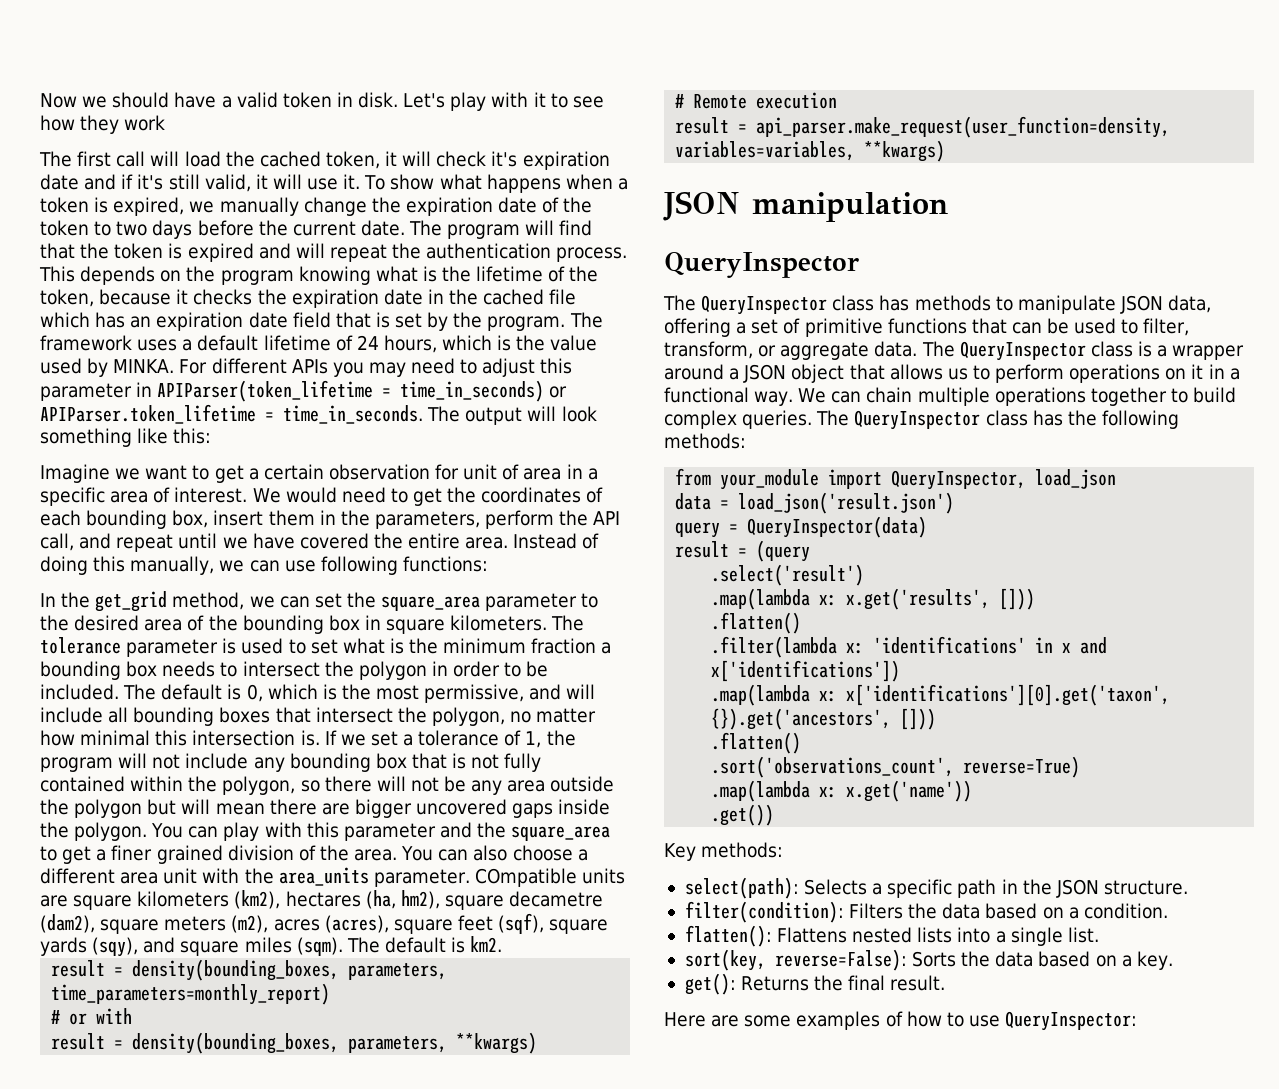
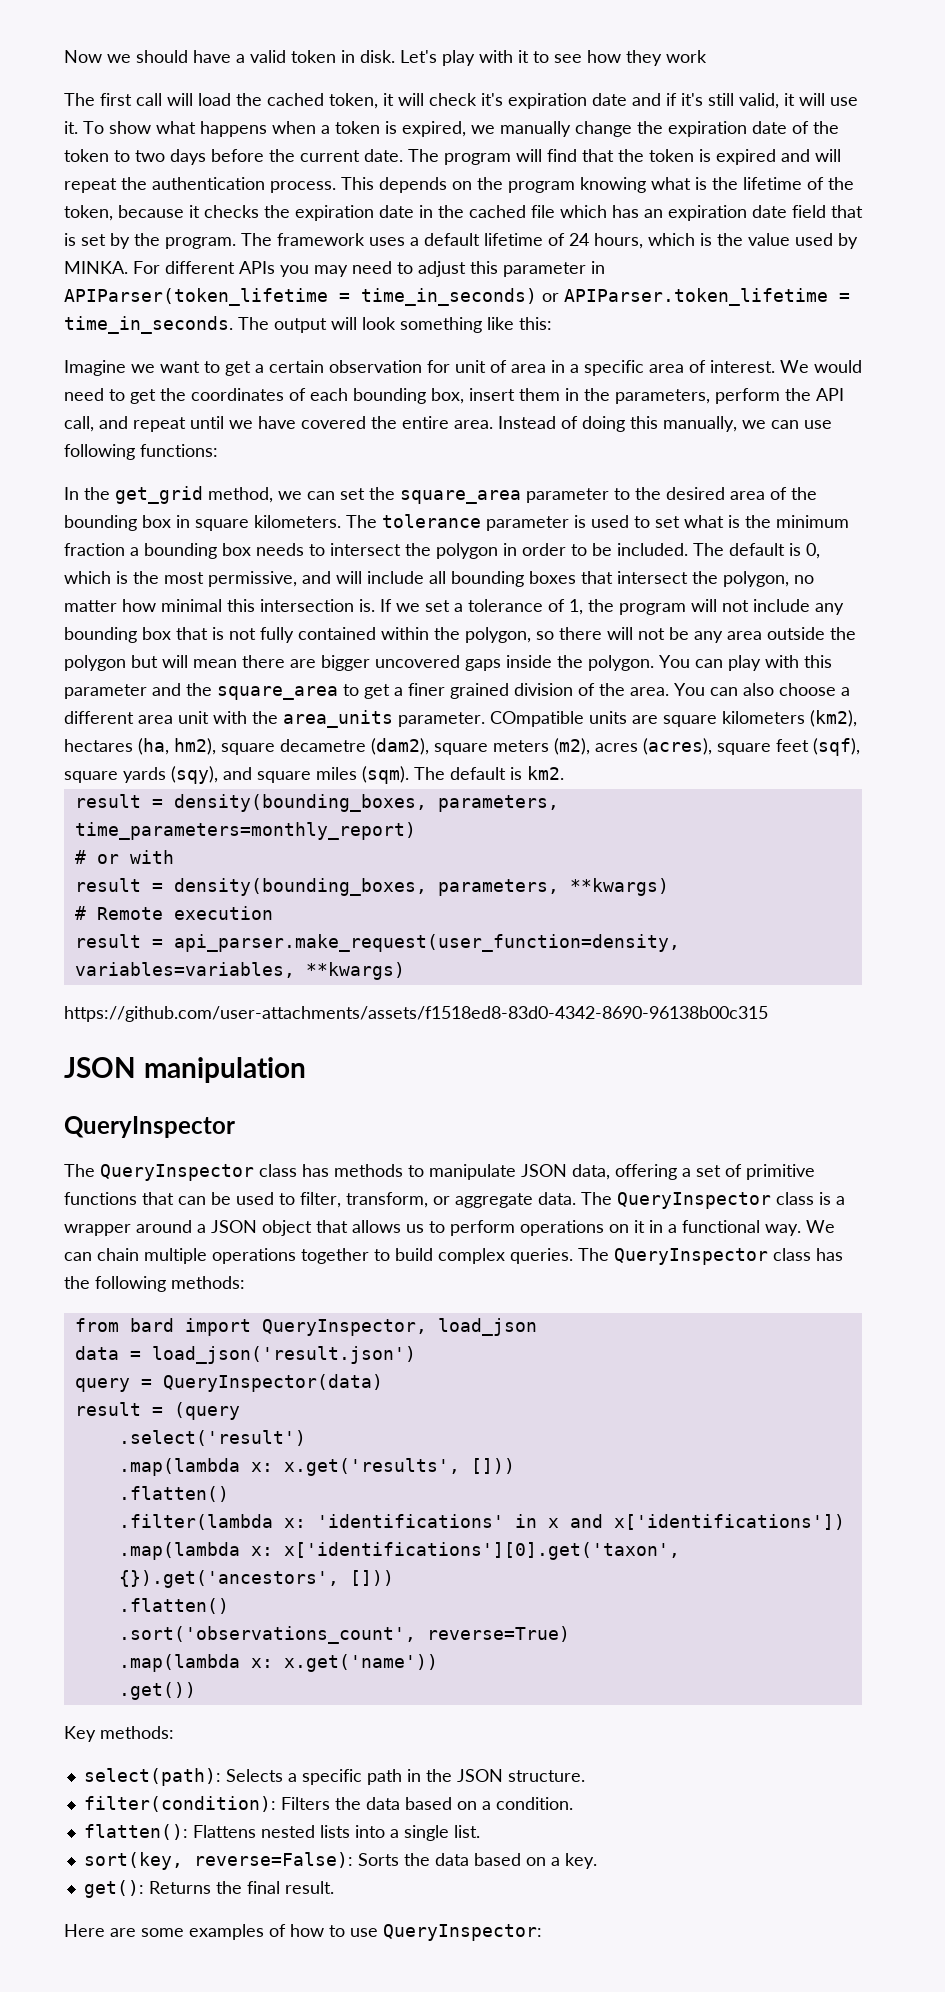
(946, 151) none -> [64,1006,768,1022] // https://github.com/user-attachments/assets/f1518ed8-83d0-4342-8690-96138b00c315
[720,469,820,490] your_module -> [129,1318,174,1332] bard

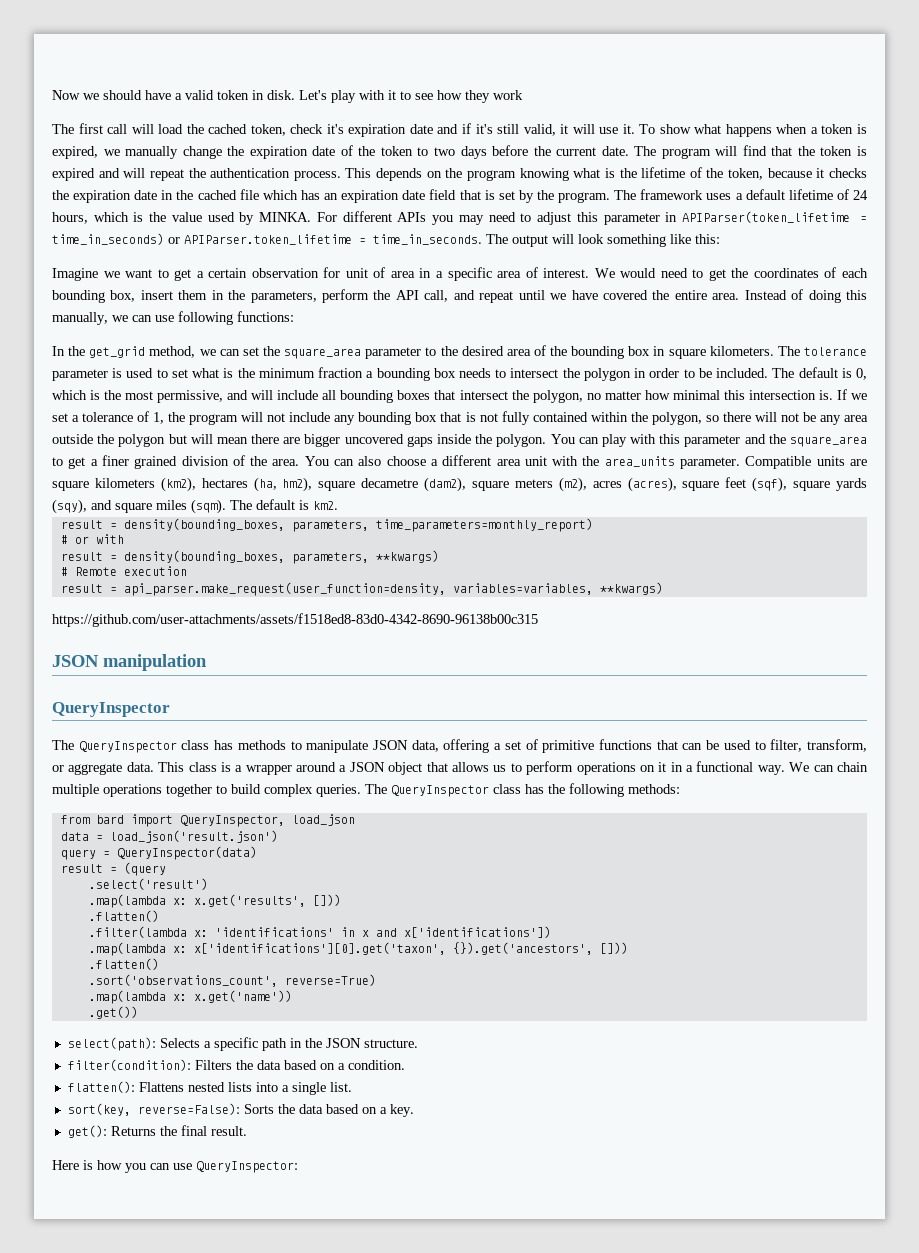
[383,93,424,106] it will -> (286, 130) none
[490,711,584,727] COmpatible -> [745,456,812,469] Compatible
[581,1192,771,1209] The QueryInspector -> [158,762,185,772] This
[64,1726,174,1742] // Key methods: -> (138, 1012) none
[110,1924,345,1940] are some examples of how to -> [83,1160,170,1173] is how you can

